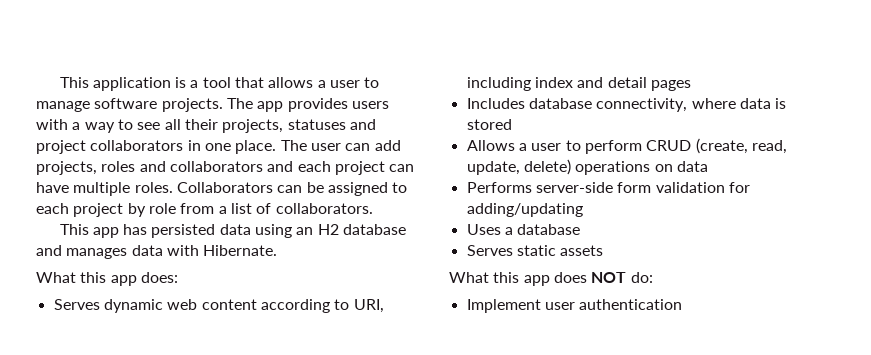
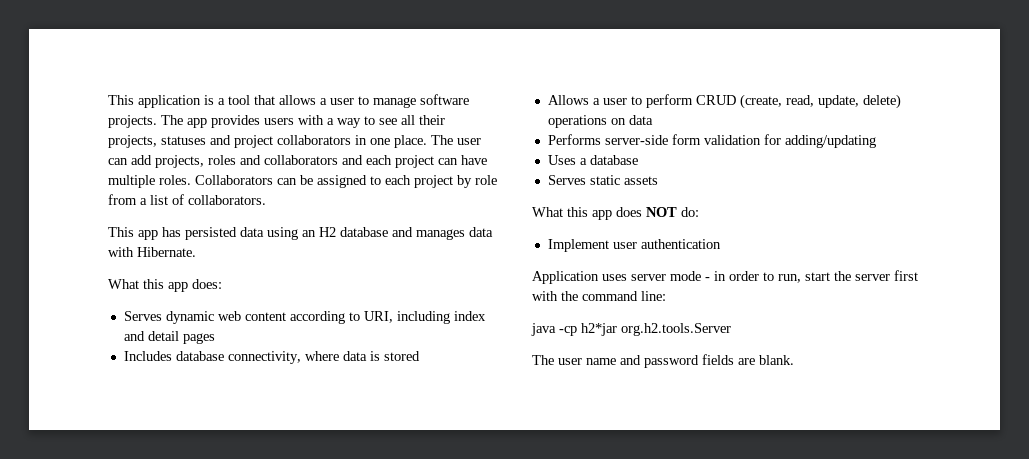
(683, 304) none -> [532,270,918,284] [532,291,666,301] [531,323,731,336] [532,354,794,368] // Application uses server mode - in order to run, start the server first with the command line: // java -cp h2*jar org.h2.tools.Server // The user name and password fields are blank.

